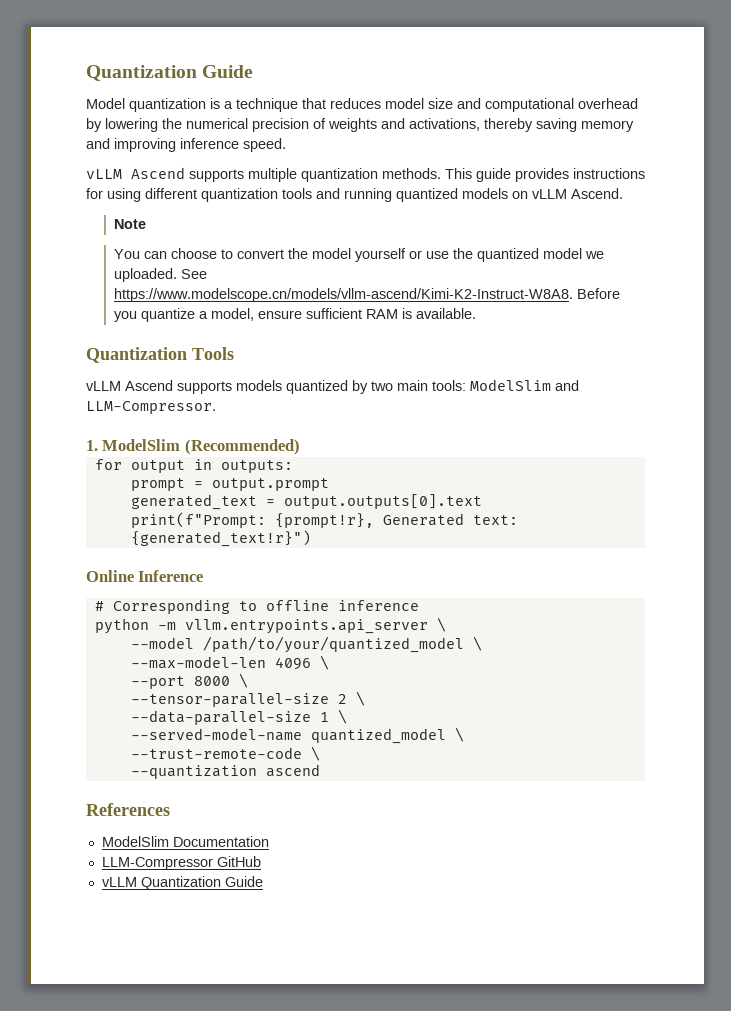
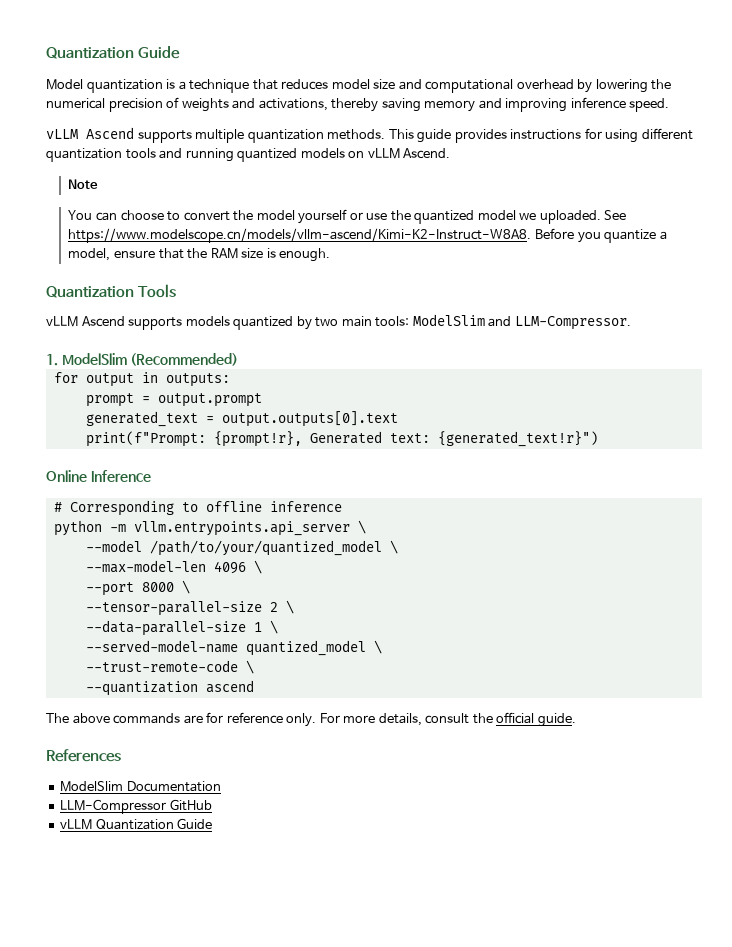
[305,308,476,319] sufficient RAM is available. -> [158,248,331,262] that the RAM size is enough.
(320, 770) none -> [46,712,576,727] // The above commands are for reference only. For more details, consult the official guide.

